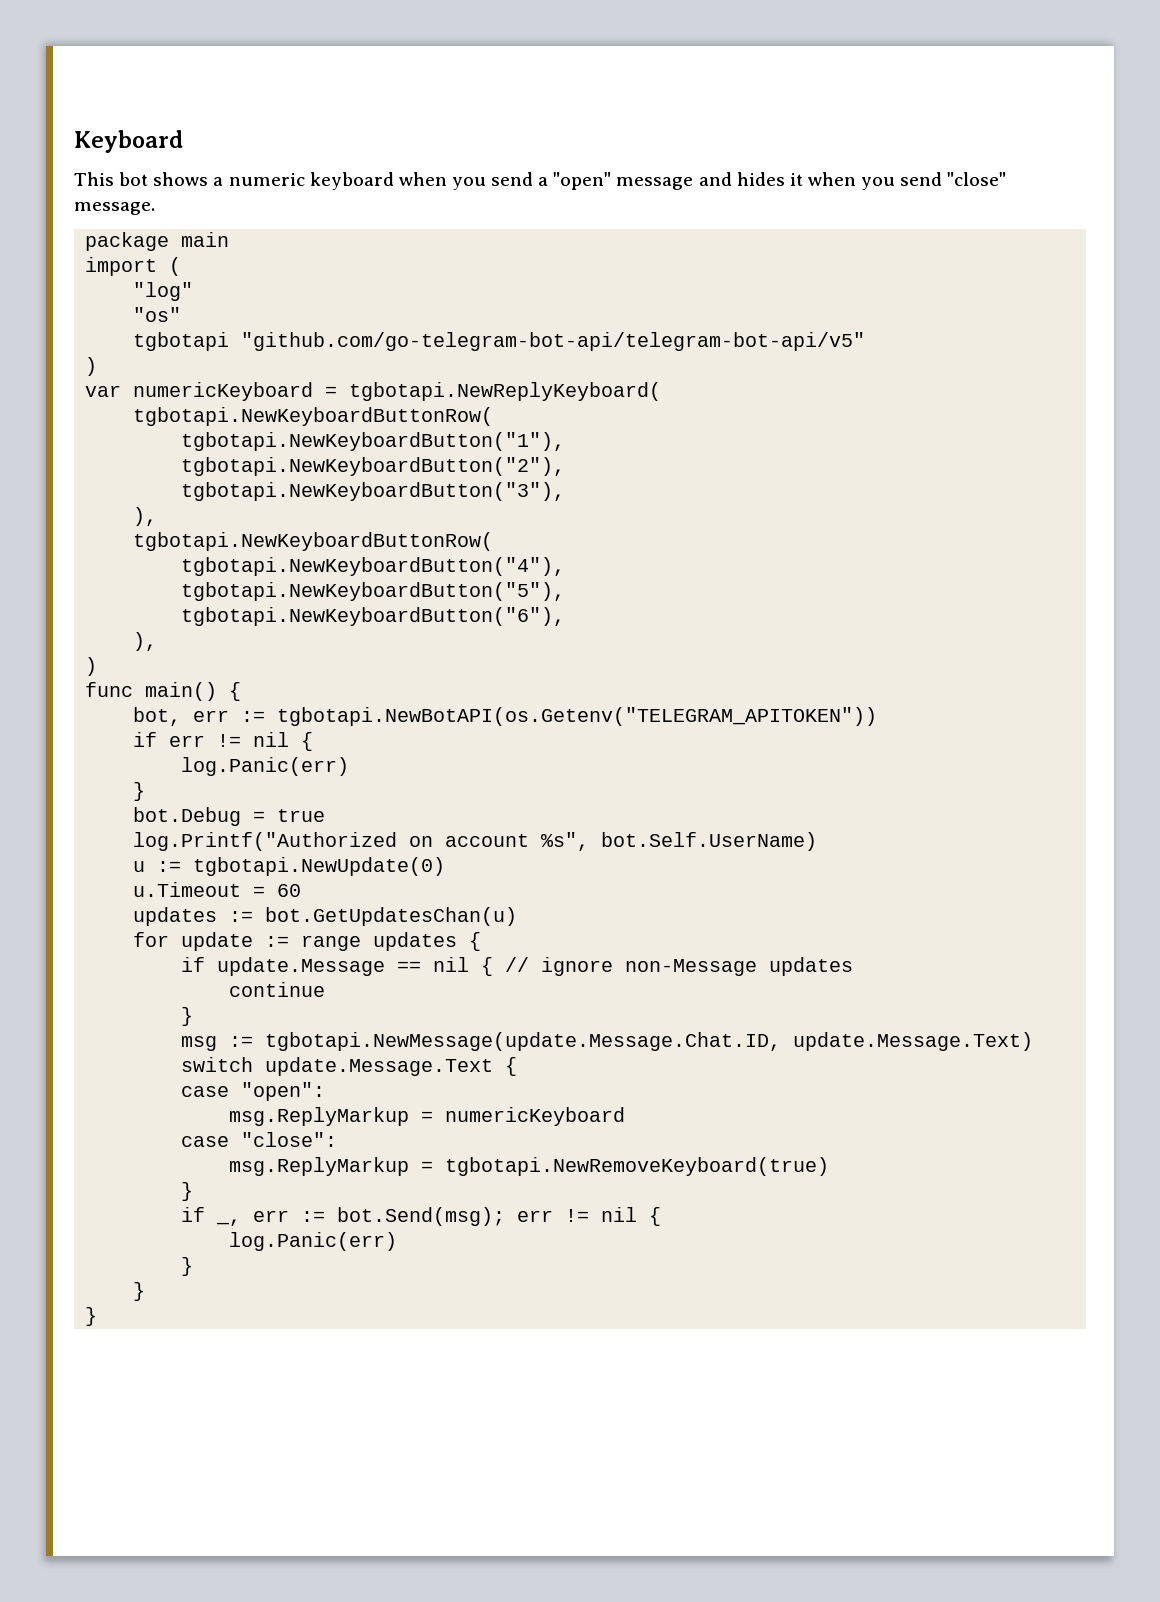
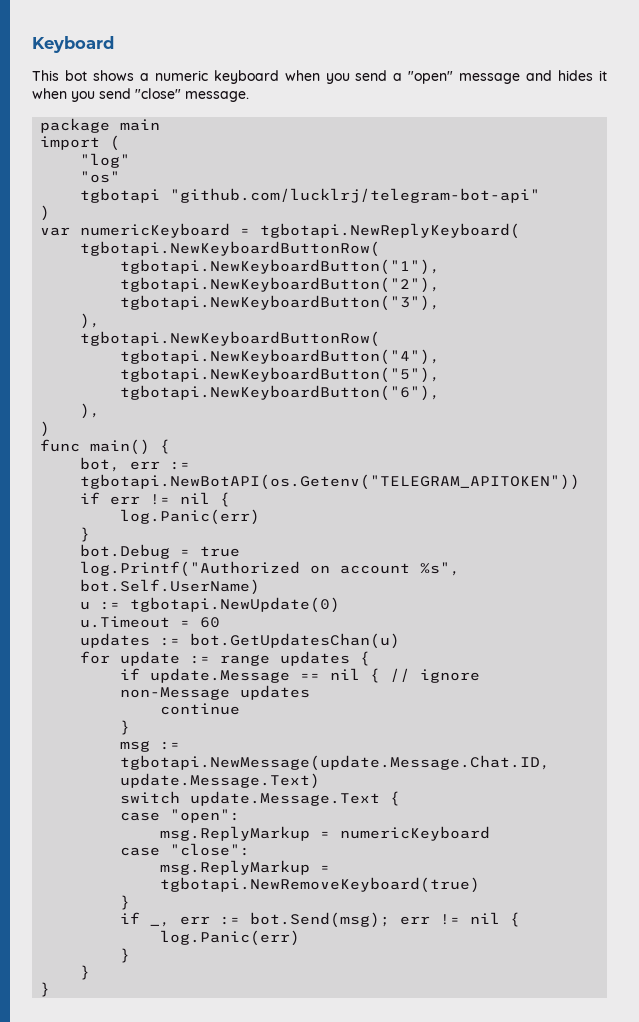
[241,332,866,351] "github.com/go-telegram-bot-api/telegram-bot-api/v5" -> [170,188,541,203] "github.com/lucklrj/telegram-bot-api"

